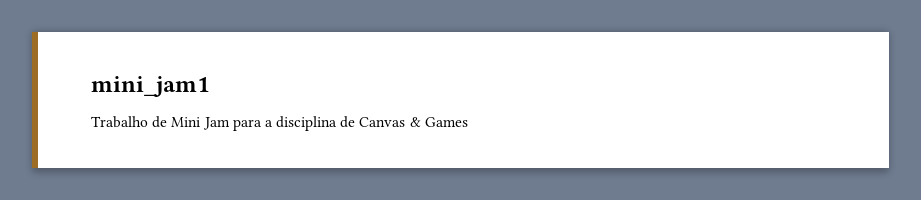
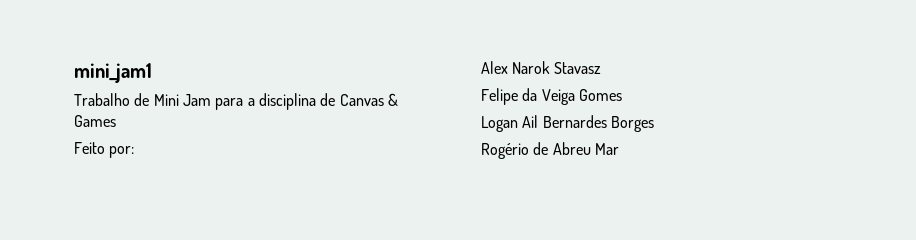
(468, 122) none -> [74,142,135,158] [481,61,601,74] [481,88,622,105] [481,115,654,132] [481,142,619,159] // Feito por: // Alex Narok Stavasz // Felipe da Veiga Gomes // Logan Ail Bernardes Borges // Rogério de Abreu Mar

